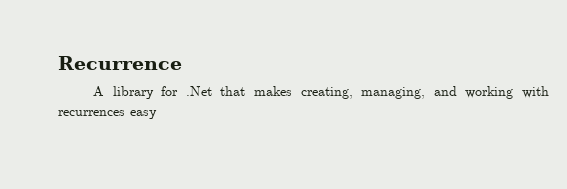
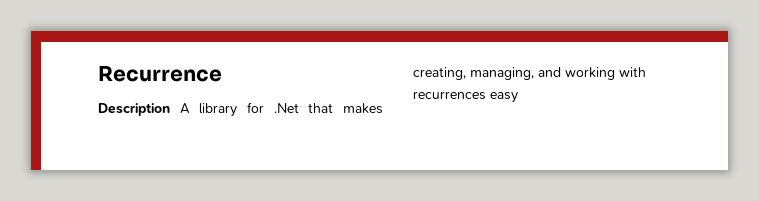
(182, 63) none -> [98,103,170,116] Description

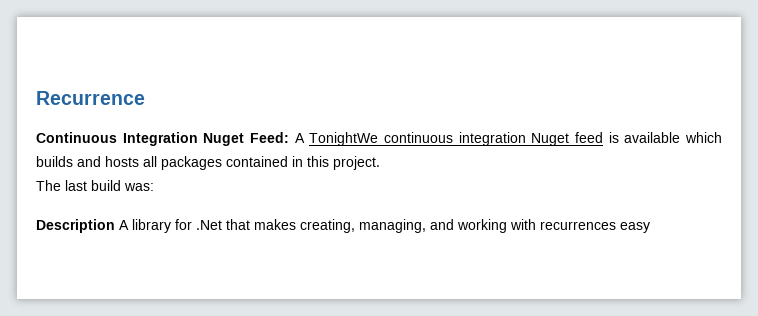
(222, 73) none -> [36,132,722,146] [36,156,380,170] [36,180,154,191] // Continuous Integration Nuget Feed: A TonightWe continuous integration Nuget feed is available which builds and hosts all packages contained in this project. // The last build was:

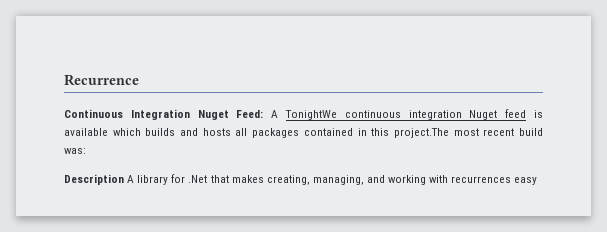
[333,156,380,170] [36,180,87,191] project. // The last -> [393,128,515,138] project.The most recent

